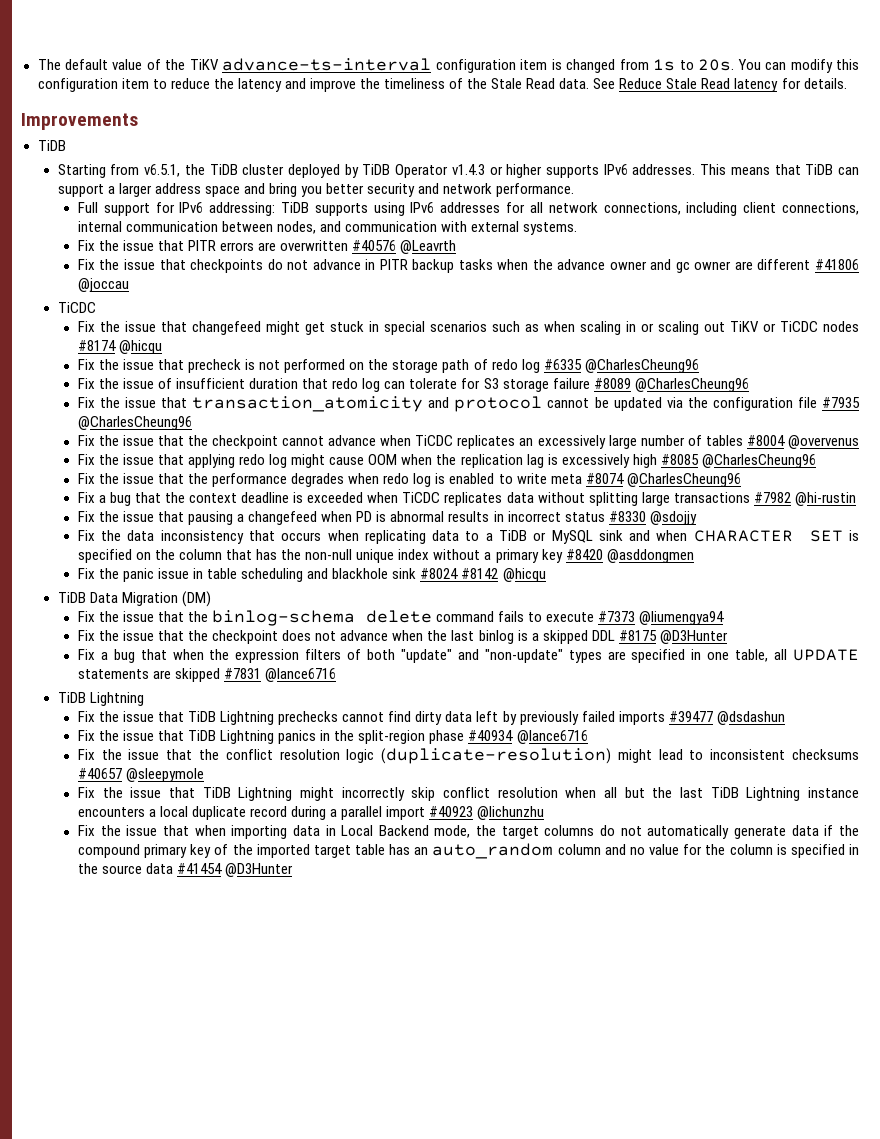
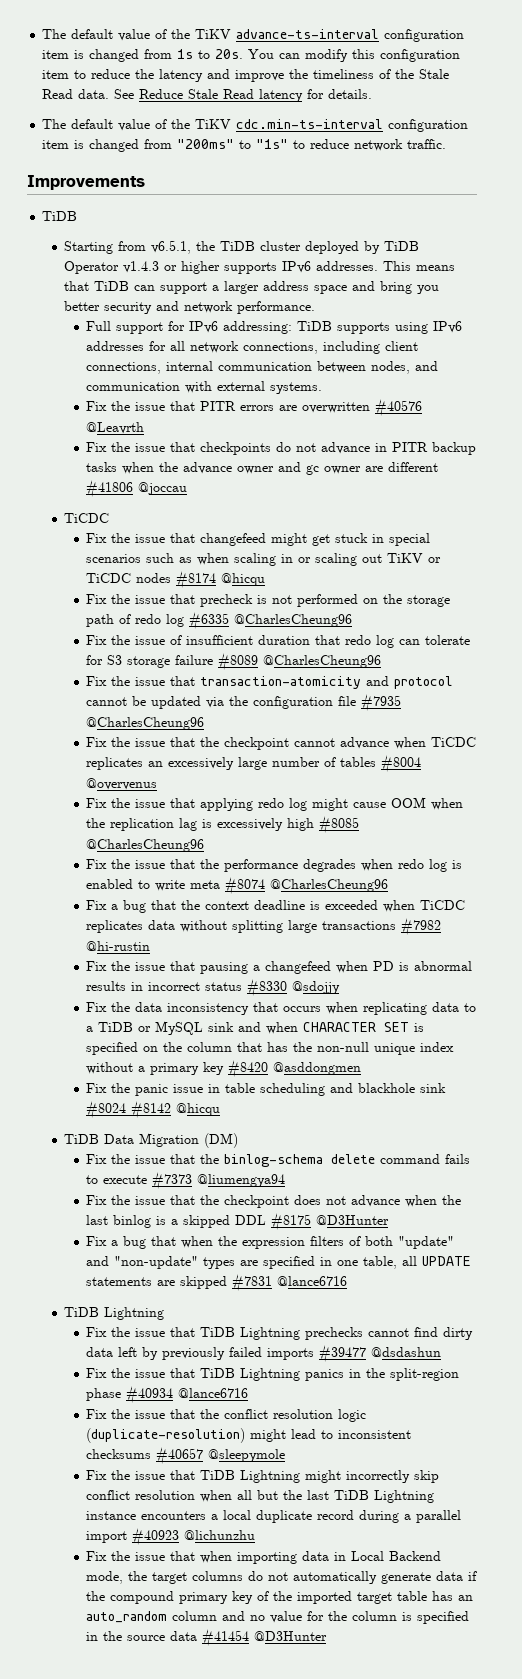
(847, 83) none -> [42,119,469,132] [42,139,447,152] // The default value of the TiKV cdc.min-ts-interval configuration item is changed from "200ms" to "1s" to reduce network traffic.
[192,396,424,412] transaction_atomicity -> [200,676,362,689] transaction-atomicity

